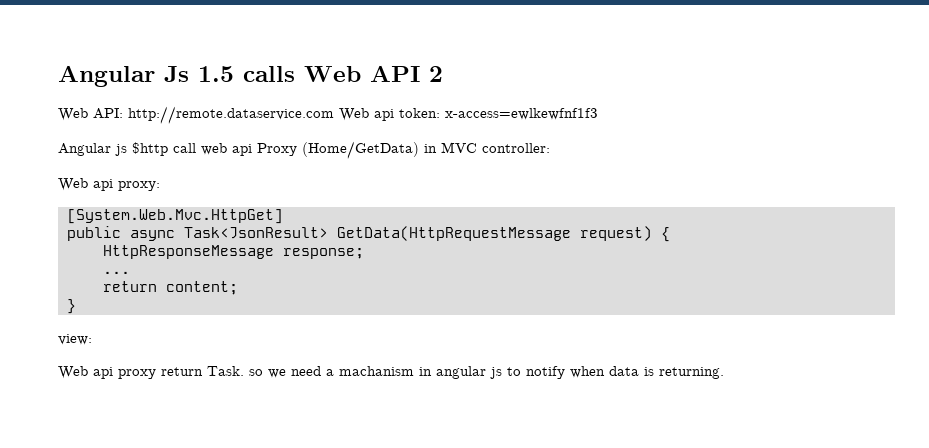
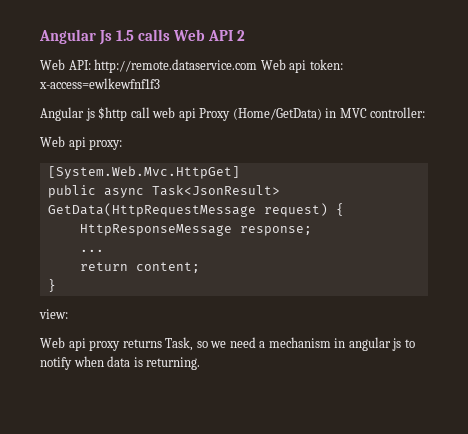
[161,366,244,376] return Task. -> [122,337,194,351] returns Task,
[339,366,414,376] machanism -> [268,337,331,348] mechanism

